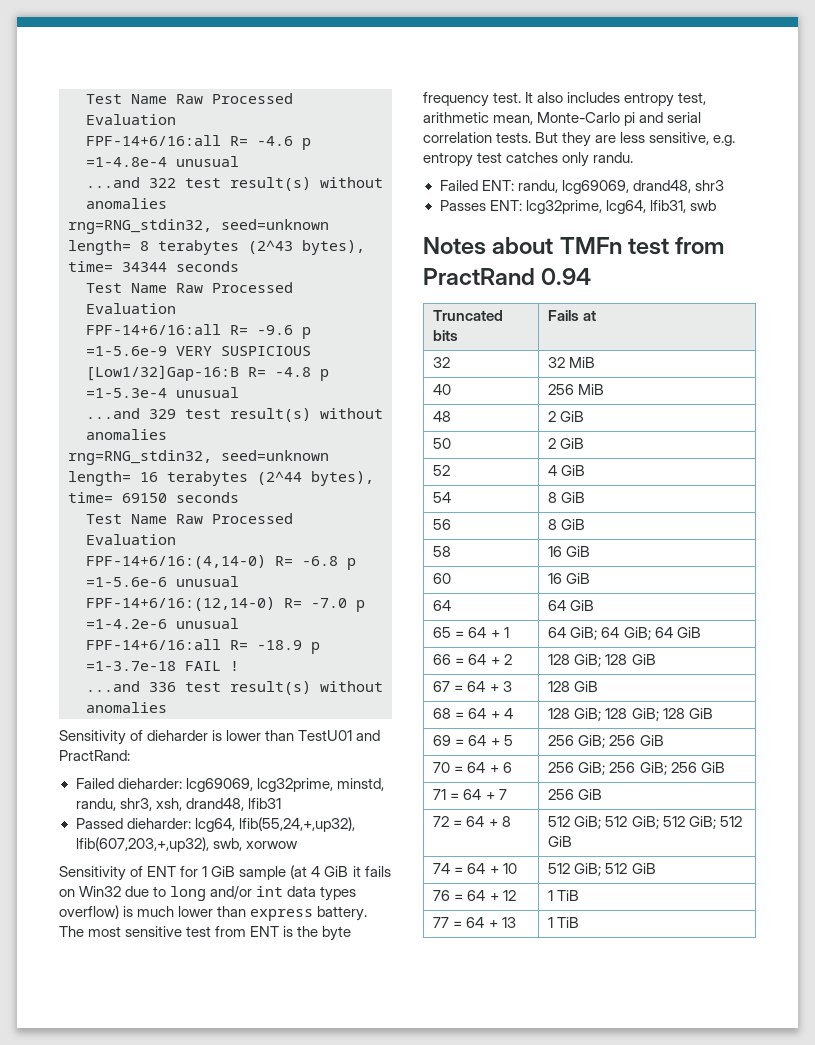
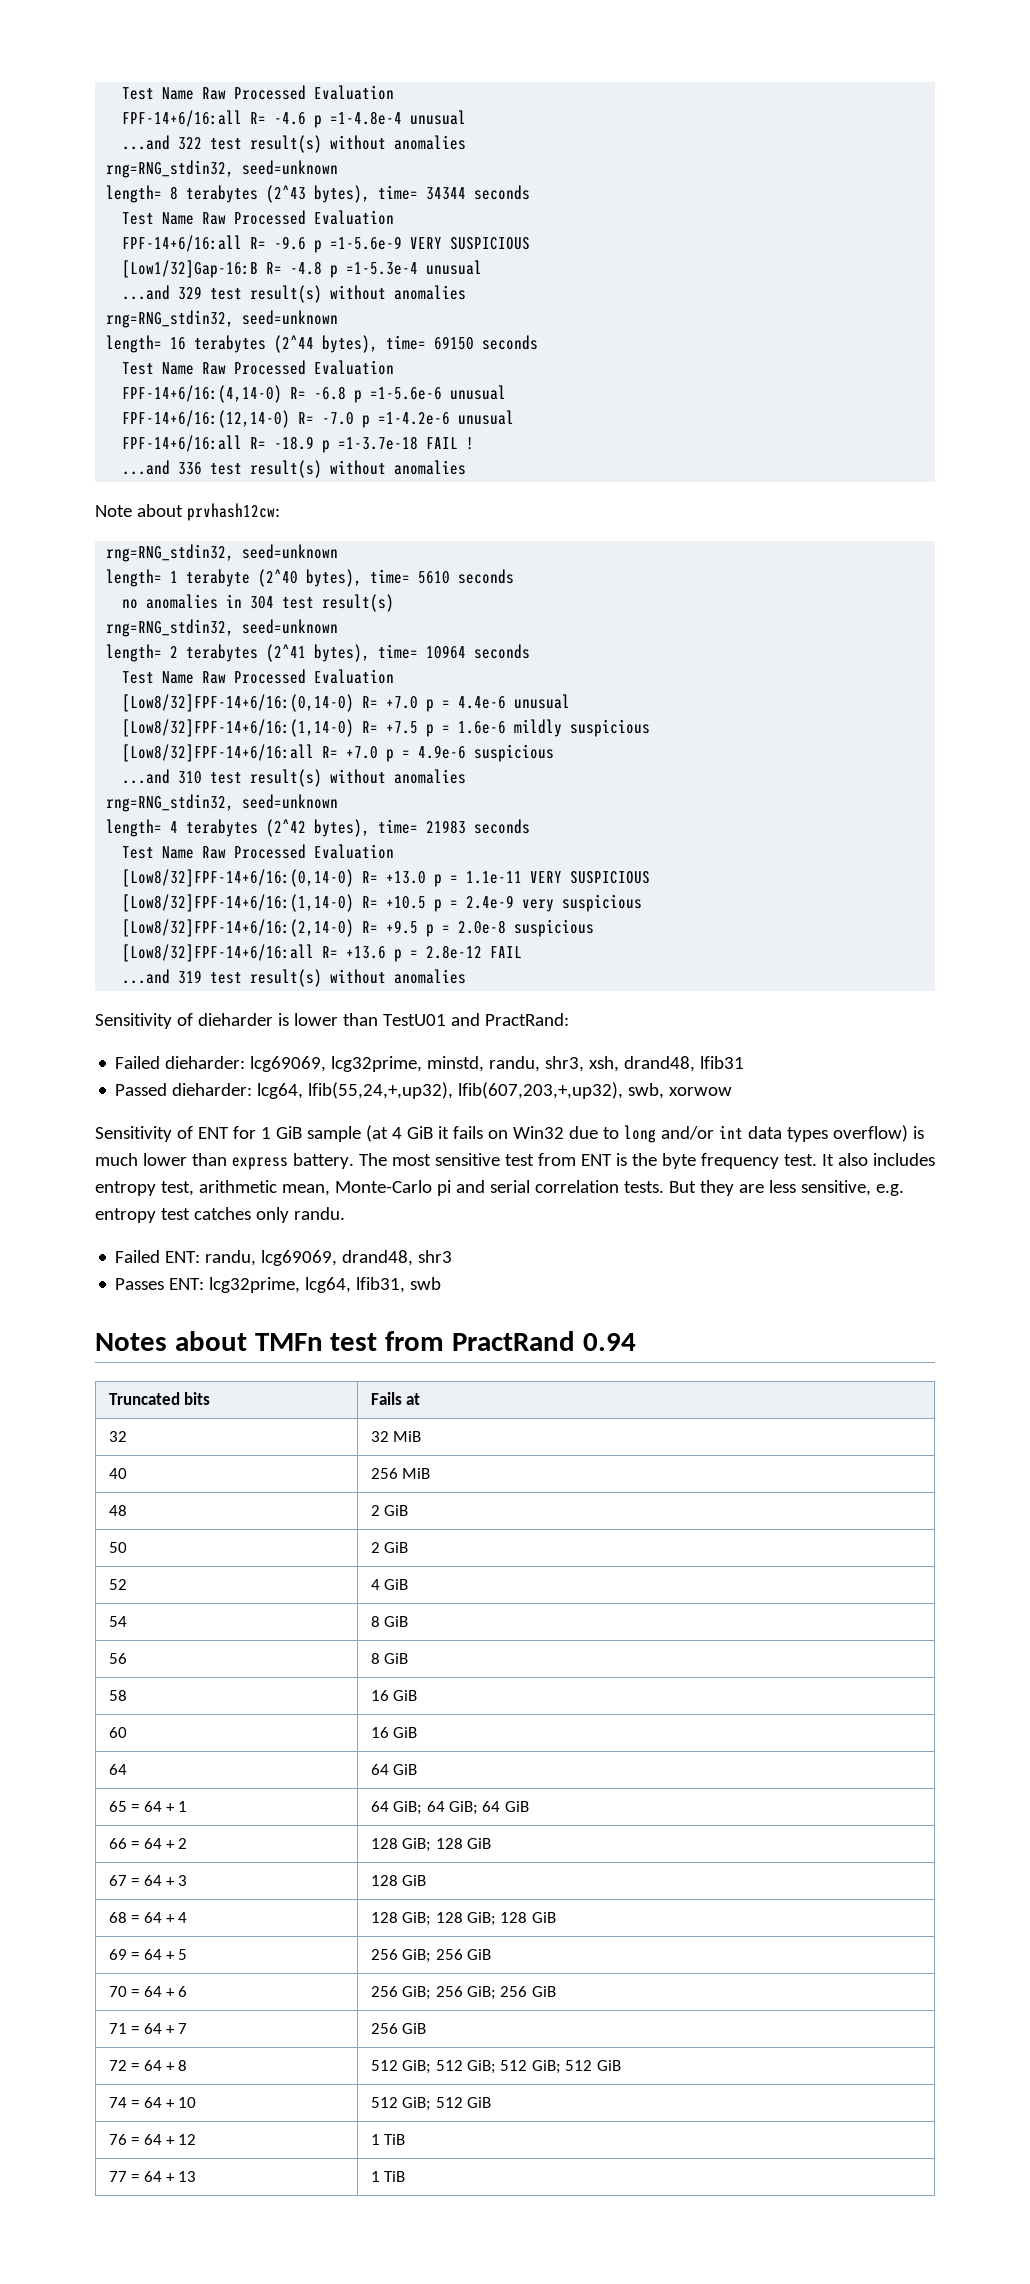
(167, 707) none -> [95,503,280,521] [106,544,339,562] [106,569,515,587] [122,594,395,612] [106,619,339,637] [106,644,531,662] [122,669,395,684] [122,694,571,712] [122,719,651,737] [122,744,555,762] [122,769,467,787] [106,794,339,812] [106,819,531,837] [122,844,395,859] [122,869,651,887] [122,894,643,912] [122,919,595,937] [122,944,523,962] [122,969,467,987] // Note about prvhash12cw: // rng=RNG_stdin32, seed=unknown // length= 1 terabyte (2^40 bytes), time= 5610 seconds // no anomalies in 304 test result(s) // rng=RNG_stdin32, seed=unknown // length= 2 terabytes (2^41 bytes), time= 10964 seconds // Test Name Raw Processed Evaluation // [Low8/32]FPF-14+6/16:(0,14-0) R= +7.0 p = 4.4e-6 unusual // [Low8/32]FPF-14+6/16:(1,14-0) R= +7.5 p = 1.6e-6 mildly suspicious // [Low8/32]FPF-14+6/16:all R= +7.0 p = 4.9e-6 suspicious // ...and 310 test result(s) without anomalies // rng=RNG_stdin32, seed=unknown // length= 4 terabytes (2^42 bytes), time= 21983 seconds // Test Name Raw Processed Evaluation // [Low8/32]FPF-14+6/16:(0,14-0) R= +13.0 p = 1.1e-11 VERY SUSPICIOUS // [Low8/32]FPF-14+6/16:(1,14-0) R= +10.5 p = 2.4e-9 very suspicious // [Low8/32]FPF-14+6/16:(2,14-0) R= +9.5 p = 2.0e-8 suspicious // [Low8/32]FPF-14+6/16:all R= +13.6 p = 2.8e-12 FAIL // ...and 319 test result(s) without anomalies

